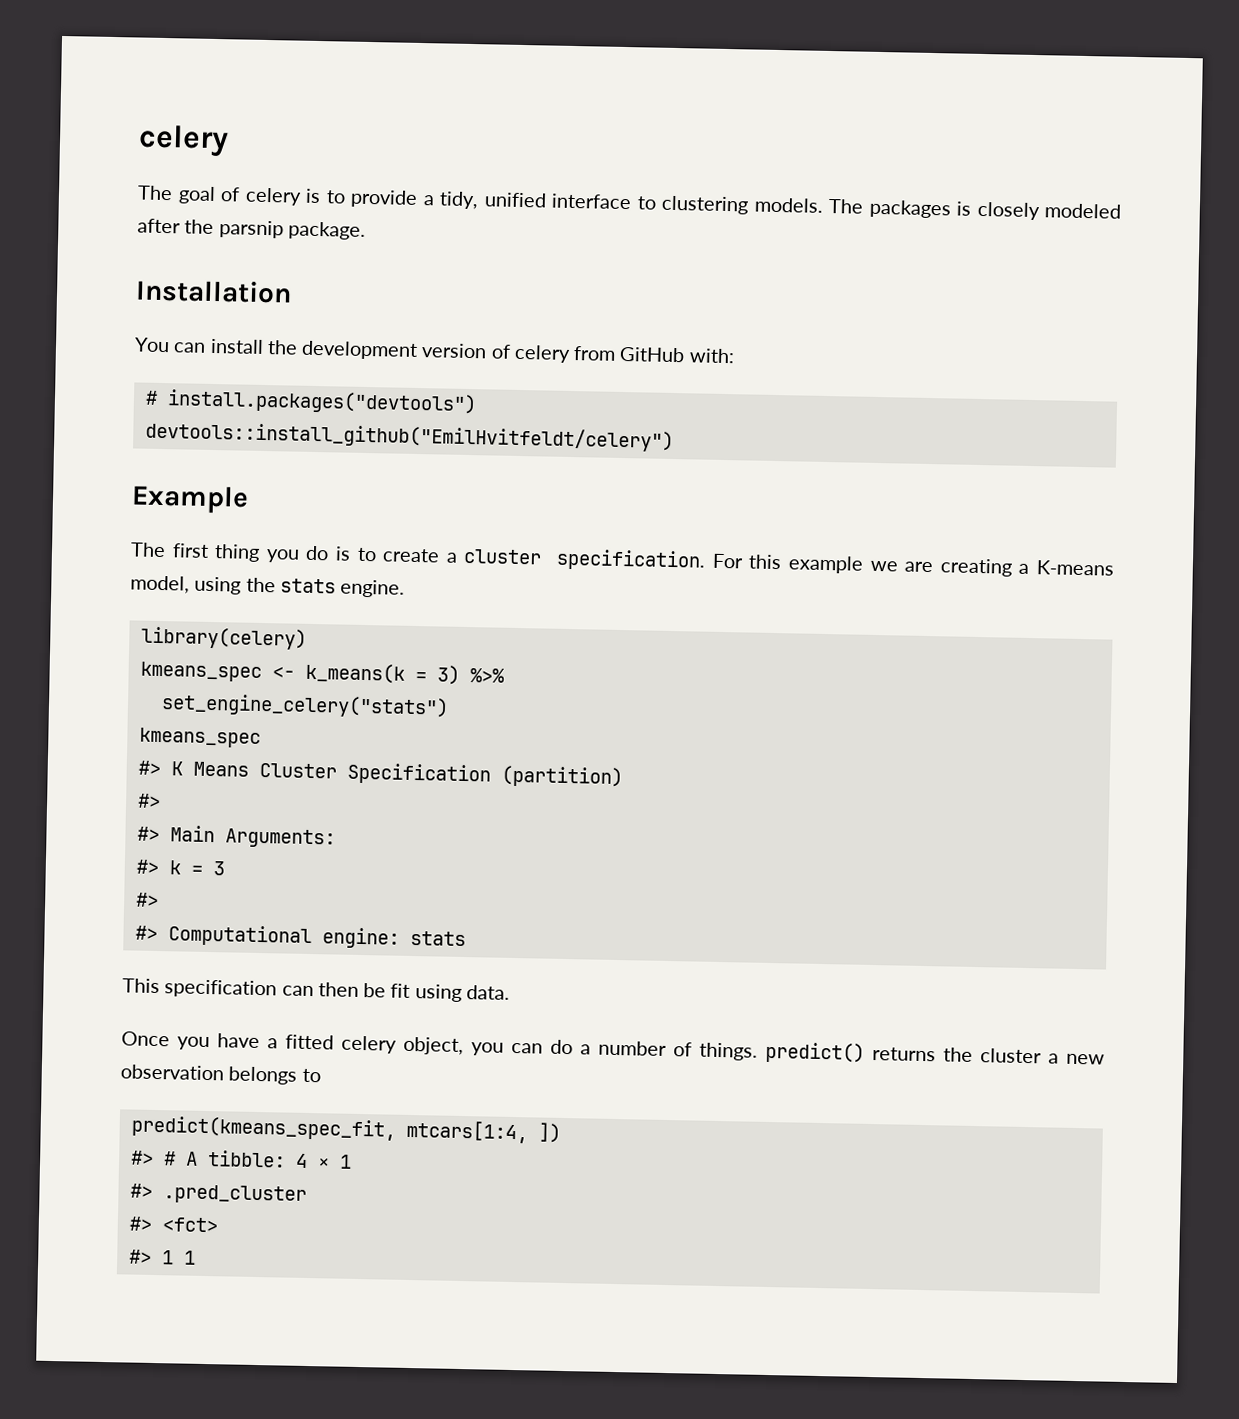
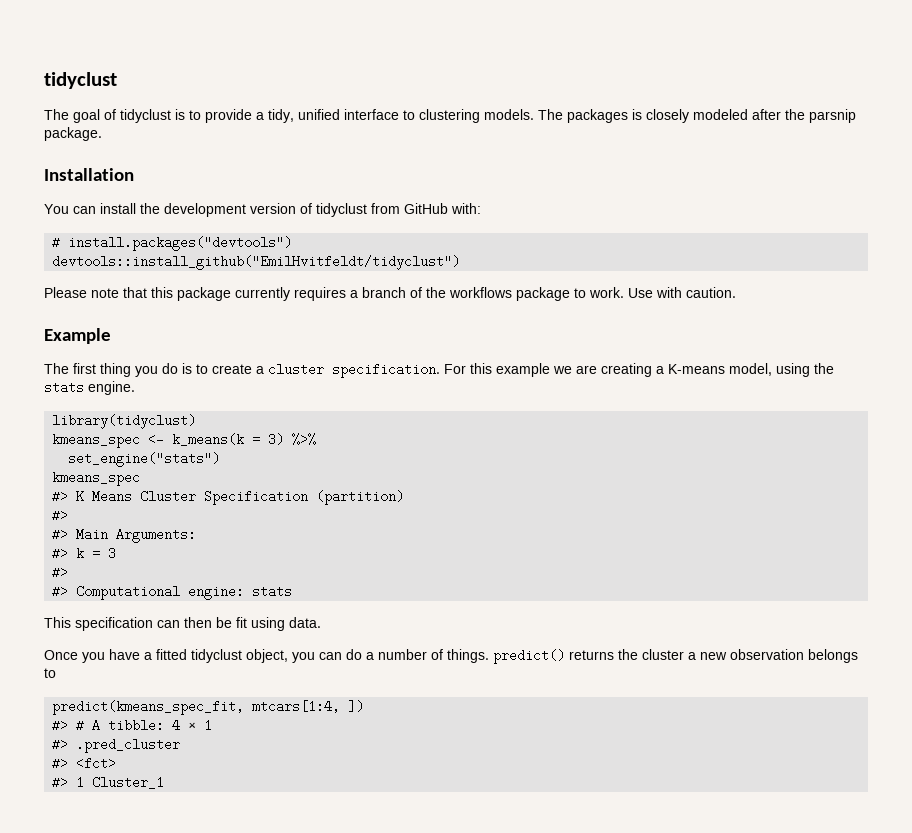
[138,124,229,157] celery -> [44,72,117,89] tidyclust
[244,187,302,206] celery -> [120,109,171,123] tidyclust
[513,344,571,363] celery -> [316,203,367,217] tidyclust
[144,420,674,452] devtools::install_github("EmilHvitfeldt/celery") -> [52,255,461,270] [44,287,736,301] devtools::install_github("EmilHvitfeldt/tidyclust") // Please note that this package currently requires a branch of the workflows package to work. Use with caution.
[140,626,307,650] library(celery) -> [52,414,197,429] library(tidyclust)
[160,693,449,719] set_engine_celery("stats") -> [68,452,221,467] set_engine("stats")
[341,1035,397,1054] celery -> [191,649,242,663] tidyclust
[183,1250,196,1265] 1 -> [92,776,165,789] Cluster_1

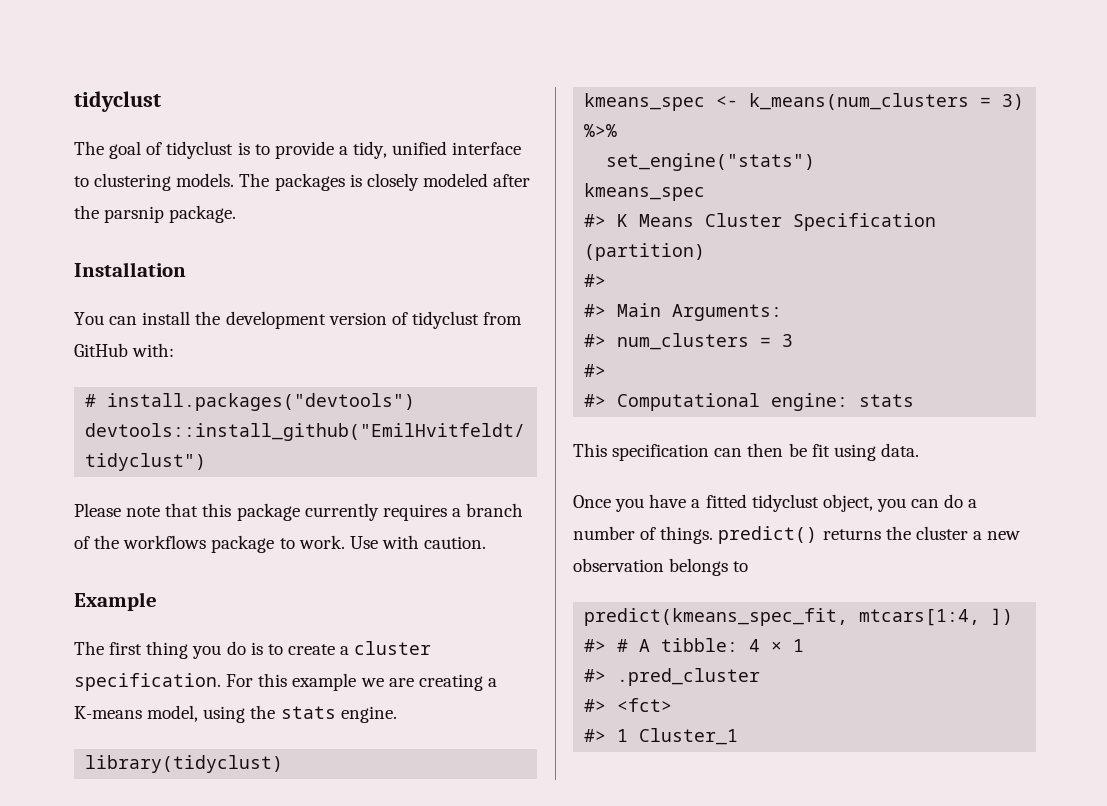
[172,433,245,446] k_means(k -> [749,93,970,110] k_means(num_clusters
[76,548,85,558] k -> [617,333,750,350] num_clusters

